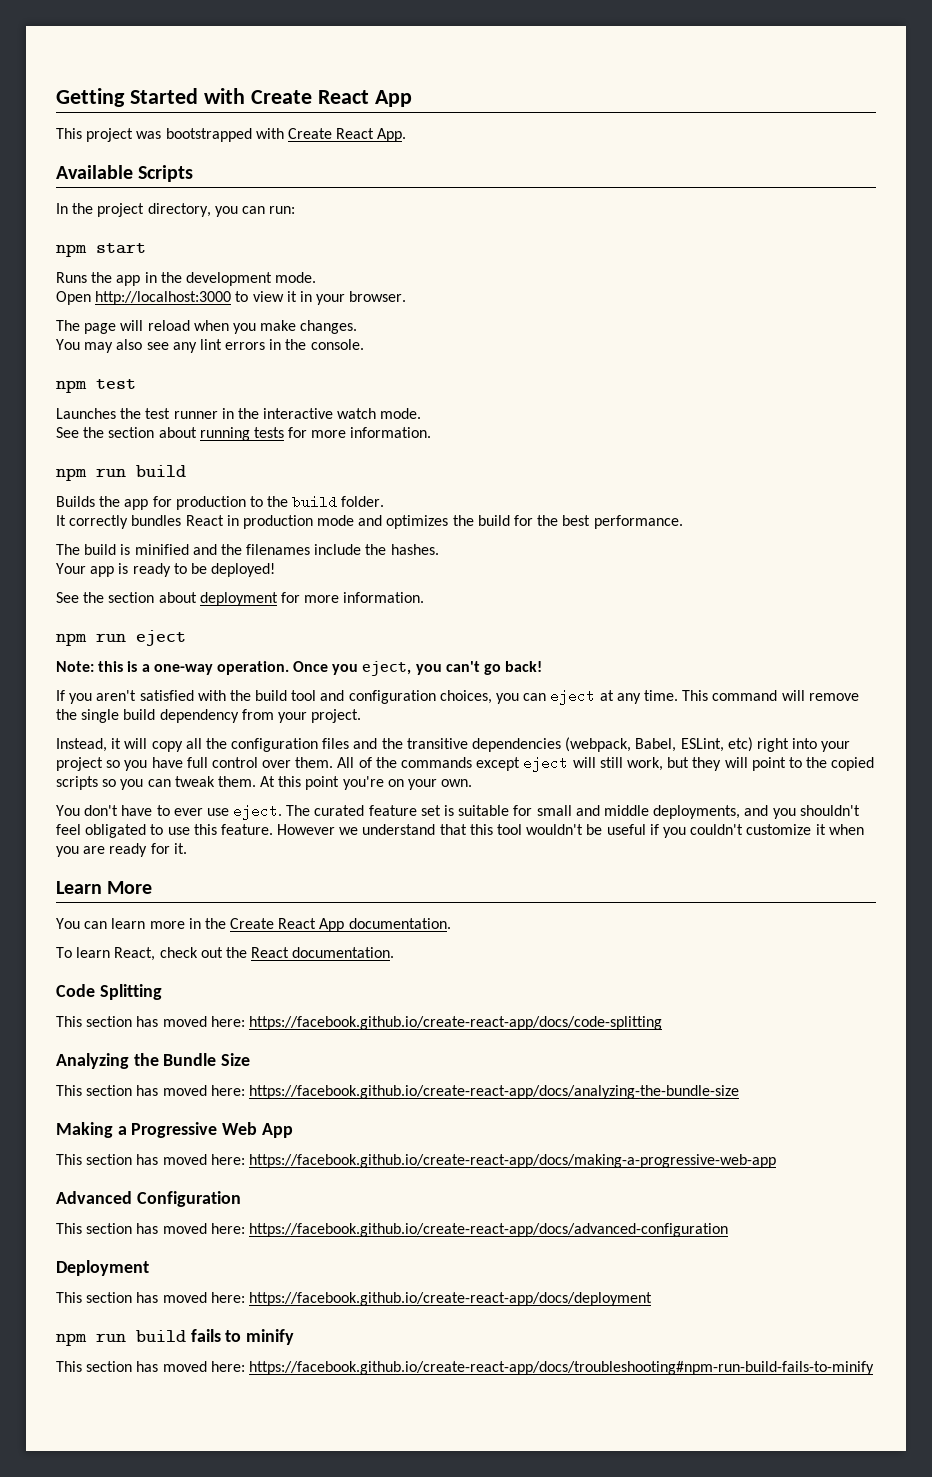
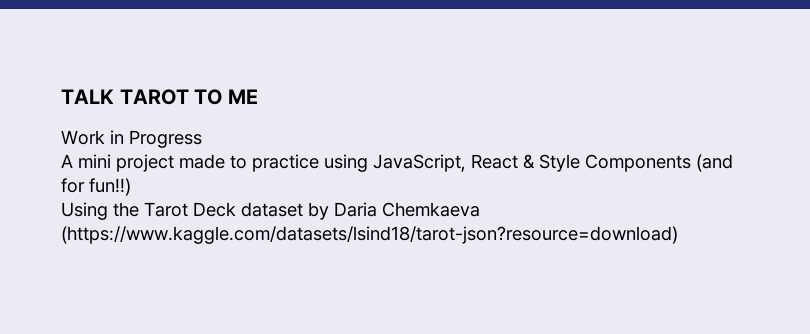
[56,88,412,107] [56,128,407,142] [56,165,194,182] [56,203,296,217] [56,243,146,257] [56,272,317,286] [56,291,407,305] [56,320,358,334] [56,339,364,353] [56,379,136,393] [56,408,422,419] [56,427,432,441] [56,465,186,481] [56,495,385,510] [56,515,683,529] [56,544,439,555] [56,563,276,577] [56,592,425,606] [56,630,186,646] [56,661,543,676] [56,689,859,705] [56,709,362,723] [56,737,851,752] [56,756,875,772] [56,776,473,790] [56,804,860,820] [56,824,864,838] [56,843,187,857] [56,881,153,894] [56,918,451,932] [56,947,395,961] [56,984,162,1000] [56,1016,662,1030] [56,1053,251,1069] [56,1085,739,1099] [56,1122,293,1138] [56,1154,776,1168] [56,1191,241,1207] [56,1223,728,1237] [56,1260,149,1276] [56,1292,652,1306] [56,1329,295,1346] [56,1361,874,1375] Getting Started with Create React App // This project was bootstrapped with Create React App. // Available Scripts // In the project directory, you can run: // npm start // Runs the app in the development mode. // Open http://localhost:3000 to view it in your browser. // The page will reload when you make changes. // You may also see any lint errors in the console. // npm test // Launches the test runner in the interactive watch mode. // See the section about running tests for more information. // npm run build // Builds the app for production to the build folder. // It correctly bundles React in production mode and optimizes the build for the best performance. // The build is minified and the filenames include the hashes. // Your app is ready to be deployed! // See the section about deployment for more information. // npm run eject // Note: this is a one-way operation. Once you eject, you can't go back! // If you aren't satisfied with the build tool and configuration choices, you can eject at any time. This command will remove the single build dependency from your project. // Instead, it will copy all the configuration files and the transitive dependencies (webpack, Babel, ESLint, etc) right into your project so you have full control over them. All of the commands except eject will still work, but they will point to the copied scripts so you can tweak them. At this point you're on your own. // You don't have to ever use eject. The curated feature set is suitable for small and middle deployments, and you shouldn't feel obligated to use this feature. However we understand that this tool wouldn't be useful if you couldn't customize it when you are ready for it. // Learn More // You can learn more in the Create React App documentation. // To learn React, check out the React documentation. // Code Splitting // This section has moved here: https://facebook.github.io/create-react-app/docs/code-splitting // Analyzing the Bundle Size // This section has moved here: https://facebook.github.io/create-react-app/docs/analyzing-the-bundle-size // Making a Progressive Web App // This section has moved here: https://facebook.github.io/create-react-app/docs/making-a-progressive-web-app // Advanced Configuration // This section has moved here: https://facebook.github.io/create-react-app/docs/advanced-configuration // Deployment // This section has moved here: https://facebook.github.io/create-react-app/docs/deployment // npm run build fails to minify // This section has moved here: https://facebook.github.io/create-react-app/docs/troubleshooting#npm-run-build-fails-to-minify -> [61,89,258,105] [61,130,202,148] [61,154,733,172] [61,178,131,196] [61,202,480,220] [61,226,678,244] TALK TAROT TO ME // Work in Progress // A mini project made to practice using JavaScript, React & Style Components (and for fun!!) // Using the Tarot Deck dataset by Daria Chemkaeva (https://www.kaggle.com/datasets/lsind18/tarot-json?resource=download)

